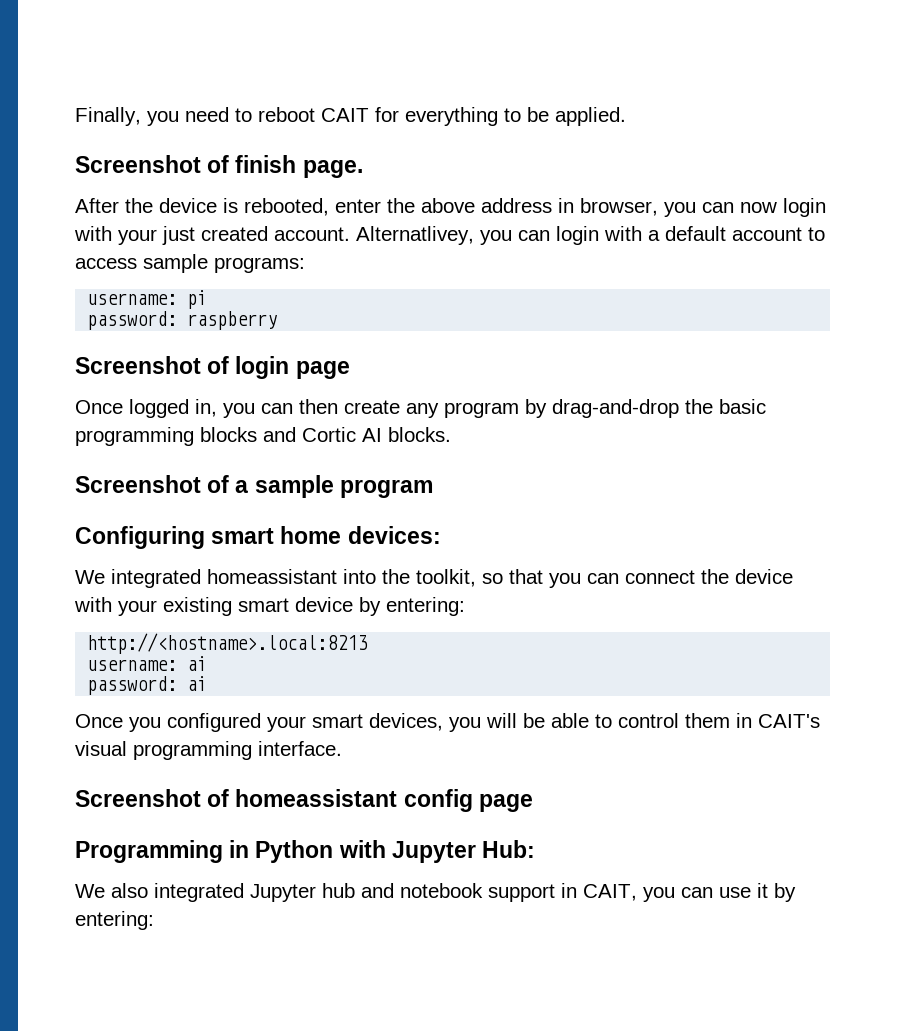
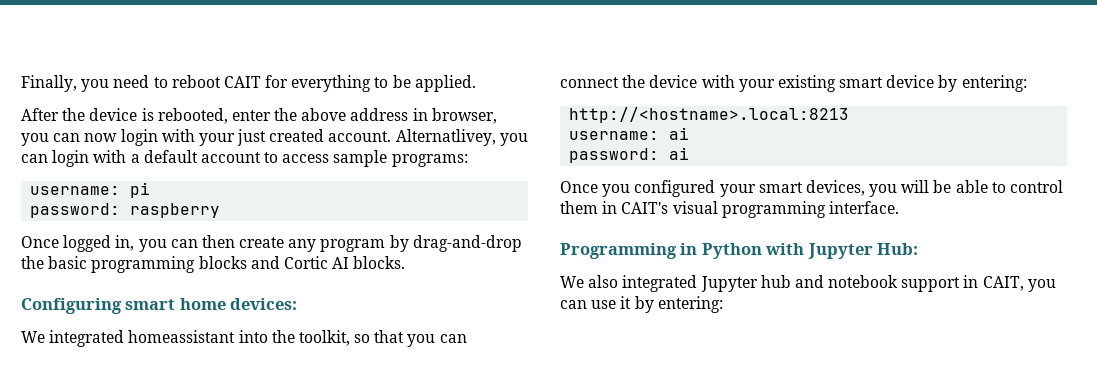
[75,155,363,178] // Screenshot of finish page. -> (476, 83) none
[75,356,350,379] // Screenshot of login page -> (221, 210) none
[75,475,433,498] // Screenshot of a sample program -> (406, 262) none
[75,789,533,812] // Screenshot of homeassistant config page -> (899, 207) none

